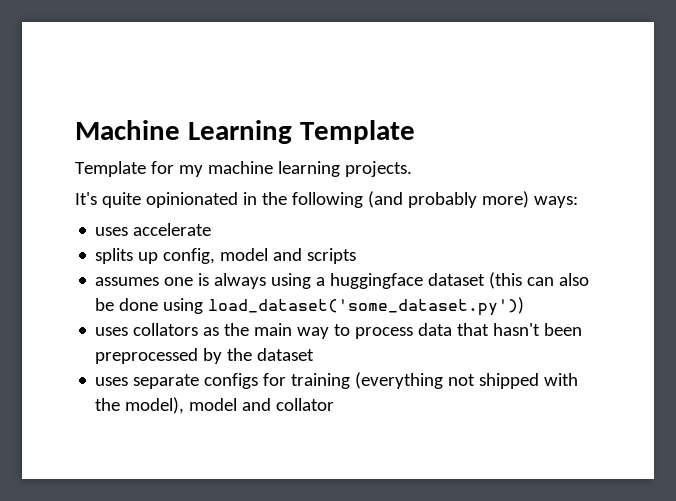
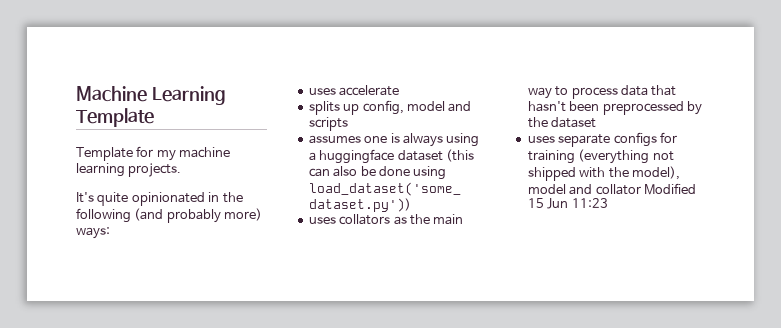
(335, 404) none -> [643,183,696,195] [527,198,608,209] Modified 15 Jun 11:23

